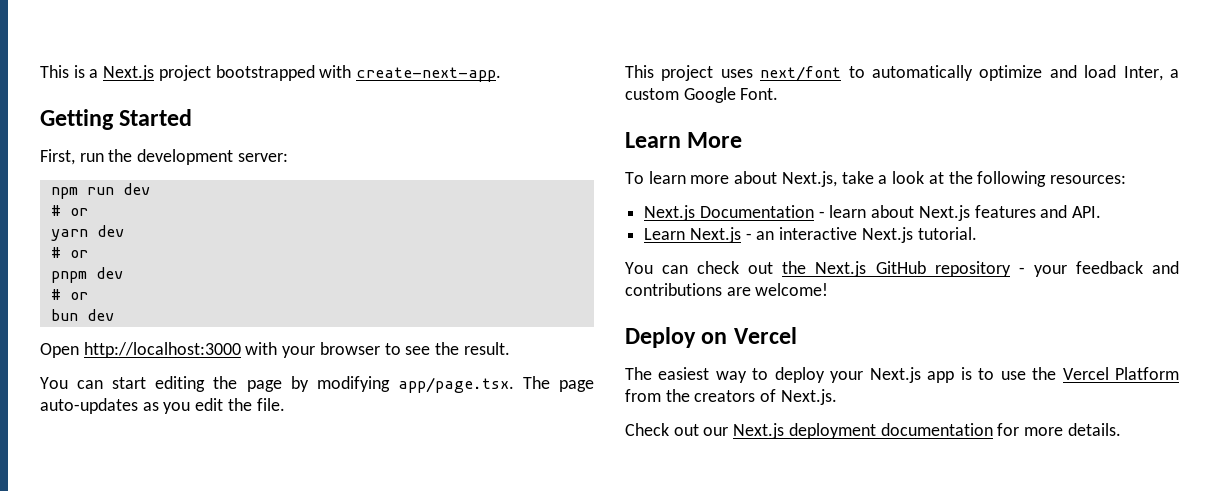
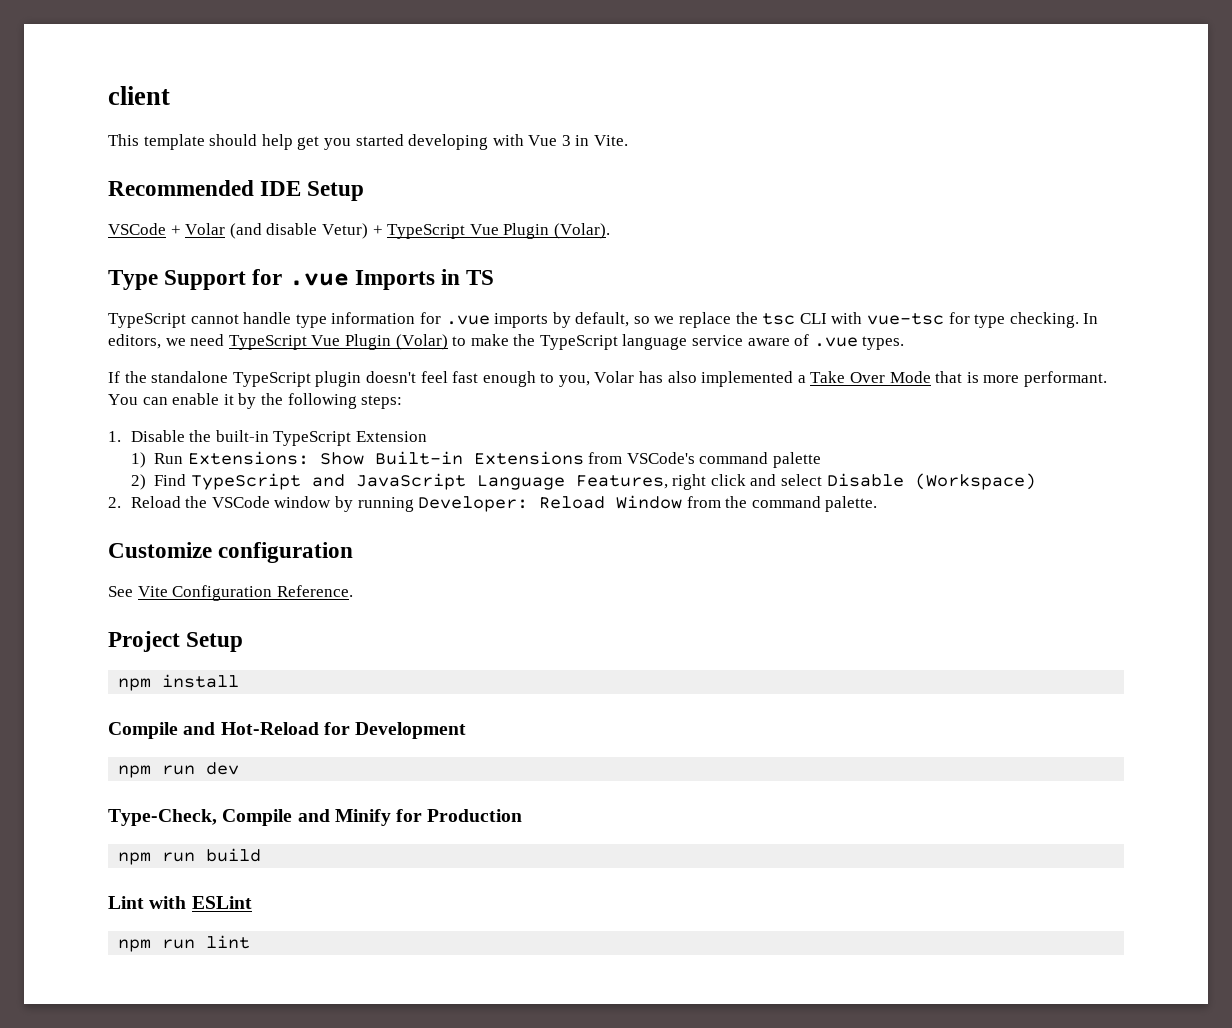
[40,65,502,82] [40,109,193,130] [40,149,288,165] [50,183,150,199] [50,205,88,216] [50,225,124,241] [50,247,88,258] [50,267,123,283] [50,289,88,300] [50,309,114,321] [40,342,510,358] [40,376,595,393] [40,398,285,414] [625,65,1179,82] [625,87,779,103] [625,132,743,148] [625,171,1126,187] [644,205,1102,221] [644,227,977,243] [625,261,1179,277] [625,283,829,296] [625,327,797,348] [625,367,1179,383] [625,389,837,405] [625,423,1121,439] This is a Next.js project bootstrapped with create-next-app. // Getting Started // First, run the development server: // npm run dev // # or // yarn dev // # or // pnpm dev // # or // bun dev // Open http://localhost:3000 with your browser to see the result. // You can start editing the page by modifying app/page.tsx. The page auto-updates as you edit the file. // This project uses next/font to automatically optimize and load Inter, a custom Google Font. // Learn More // To learn more about Next.js, take a look at the following resources: // Next.js Documentation - learn about Next.js features and API. // Learn Next.js - an interactive Next.js tutorial. // You can check out the Next.js GitHub repository - your feedback and contributions are welcome! // Deploy on Vercel // The easiest way to deploy your Next.js app is to use the Vercel Platform from the creators of Next.js. // Check out our Next.js deployment documentation for more details. -> [108,86,170,105] [108,134,629,150] [108,180,365,201] [108,223,610,239] [108,269,495,290] [108,312,1099,328] [108,334,905,350] [108,371,1107,387] [108,393,403,409] [108,430,427,446] [130,451,822,468] [130,473,1036,490] [108,495,878,512] [108,542,354,563] [108,585,353,601] [108,631,244,652] [118,674,240,691] [108,722,467,739] [118,762,240,778] [108,809,523,826] [118,848,262,865] [108,896,252,909] [118,935,251,952] client // This template should help get you started developing with Vue 3 in Vite. // Recommended IDE Setup // VSCode + Volar (and disable Vetur) + TypeScript Vue Plugin (Volar). // Type Support for .vue Imports in TS // TypeScript cannot handle type information for .vue imports by default, so we replace the tsc CLI with vue-tsc for type checking. In editors, we need TypeScript Vue Plugin (Volar) to make the TypeScript language service aware of .vue types. // If the standalone TypeScript plugin doesn't feel fast enough to you, Volar has also implemented a Take Over Mode that is more performant. You can enable it by the following steps: // 1. Disable the built-in TypeScript Extension // 1) Run Extensions: Show Built-in Extensions from VSCode's command palette // 2) Find TypeScript and JavaScript Language Features, right click and select Disable (Workspace) // 2. Reload the VSCode window by running Developer: Reload Window from the command palette. // Customize configuration // See Vite Configuration Reference. // Project Setup // npm install // Compile and Hot-Reload for Development // npm run dev // Type-Check, Compile and Minify for Production // npm run build // Lint with ESLint // npm run lint

